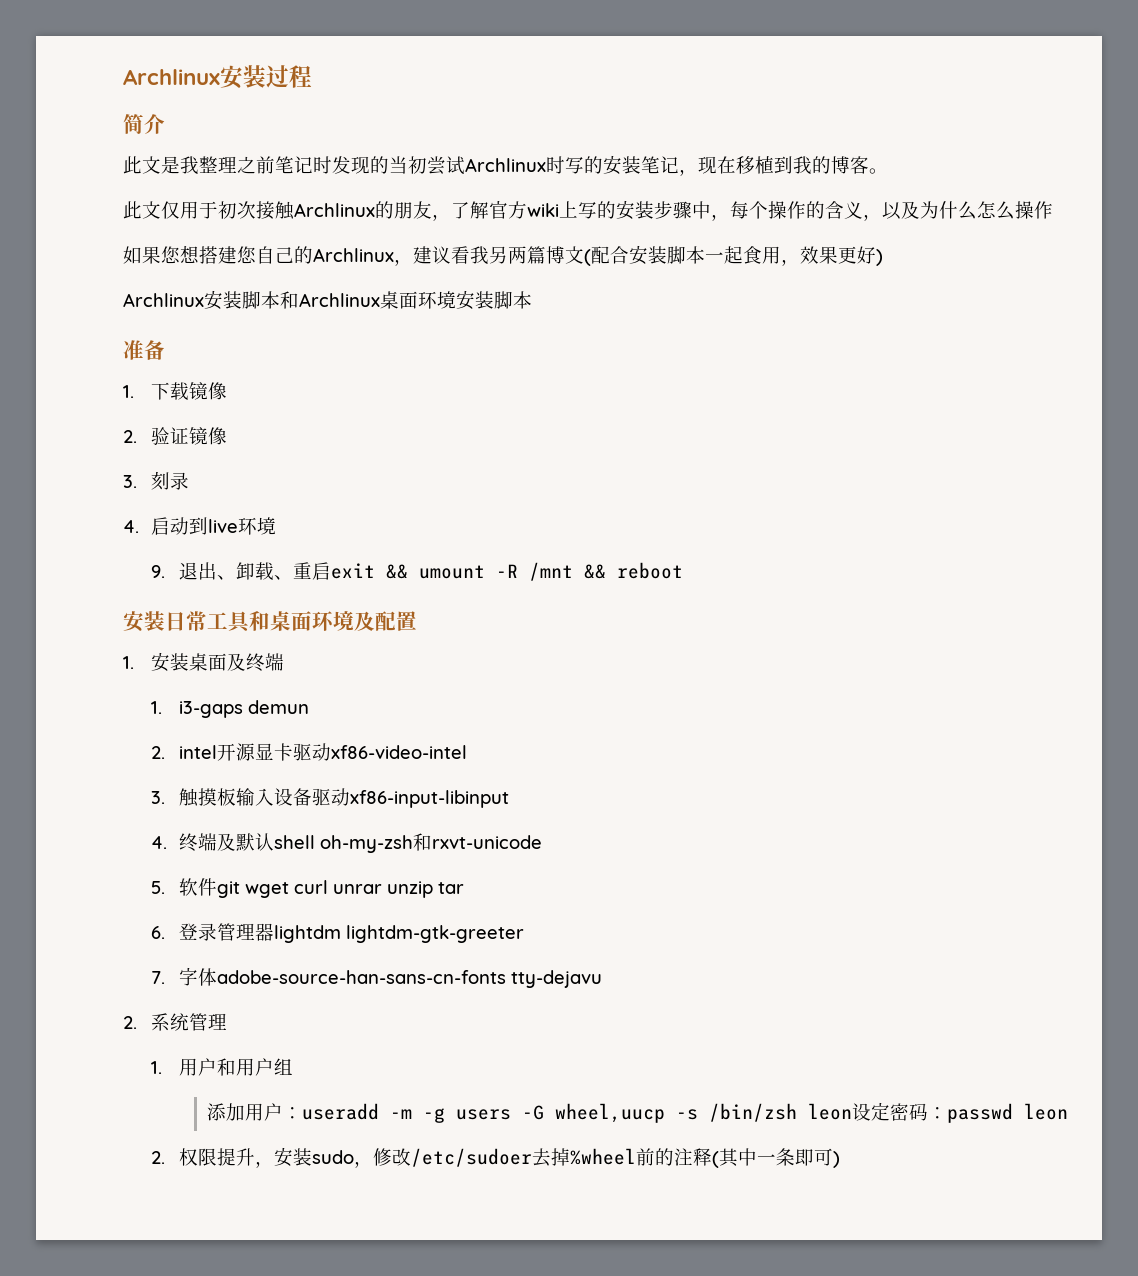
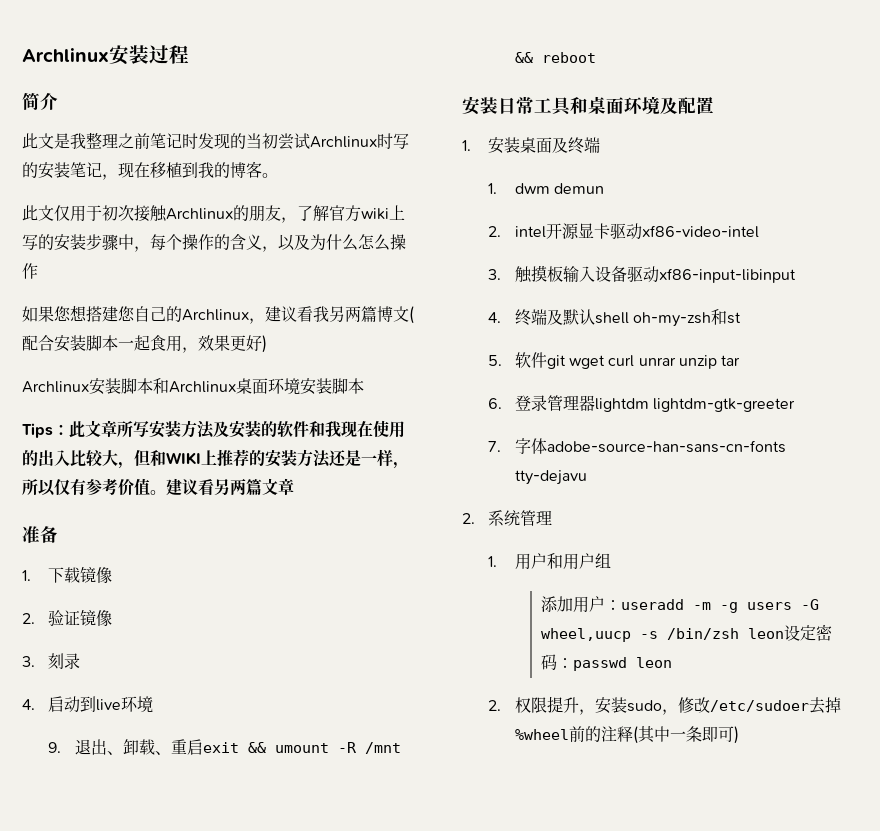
(532, 300) none -> [22,420,405,439] [22,449,409,469] [22,478,294,496] // Tips：此文章所写安装方法及安装的软件和我现在使用的出入比较大，但和WIKI上推荐的安装方法还是一样，所以仅有参考价值。建议看另两篇文章
[178,701,243,718] i3-gaps -> [514,183,550,194] dwm
[431,835,542,849] rxvt-unicode -> [726,312,741,324] st

